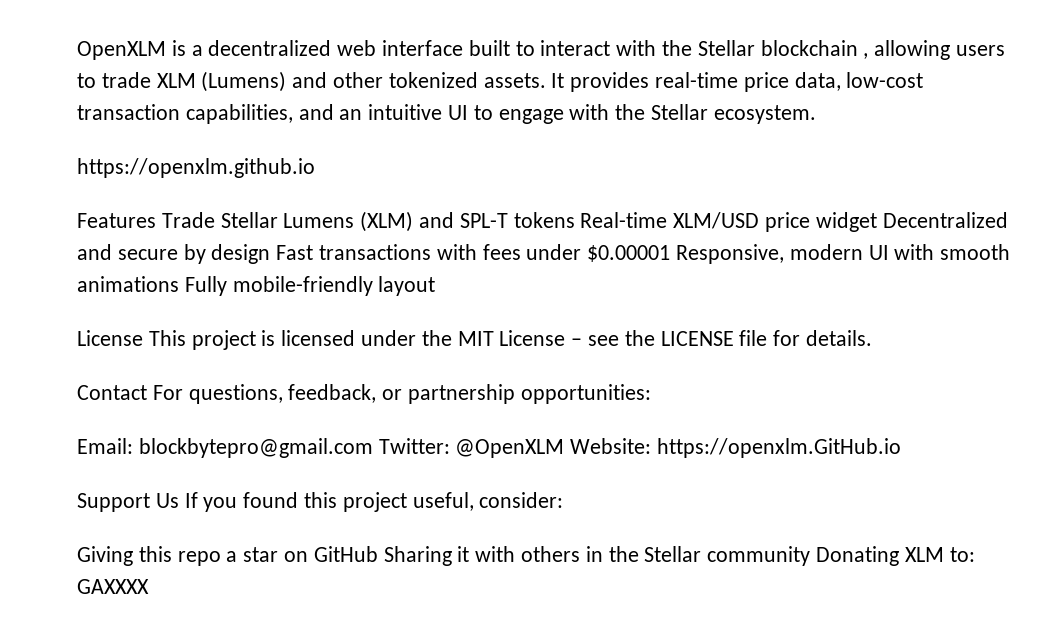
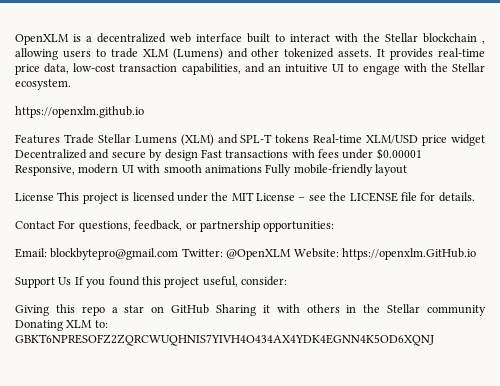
[77,579,149,594] GAXXXX -> [15,334,434,346] GBKT6NPRESOFZ2ZQRCWUQHNIS7YIVH4O434AX4YDK4EGNN4K5OD6XQNJ

